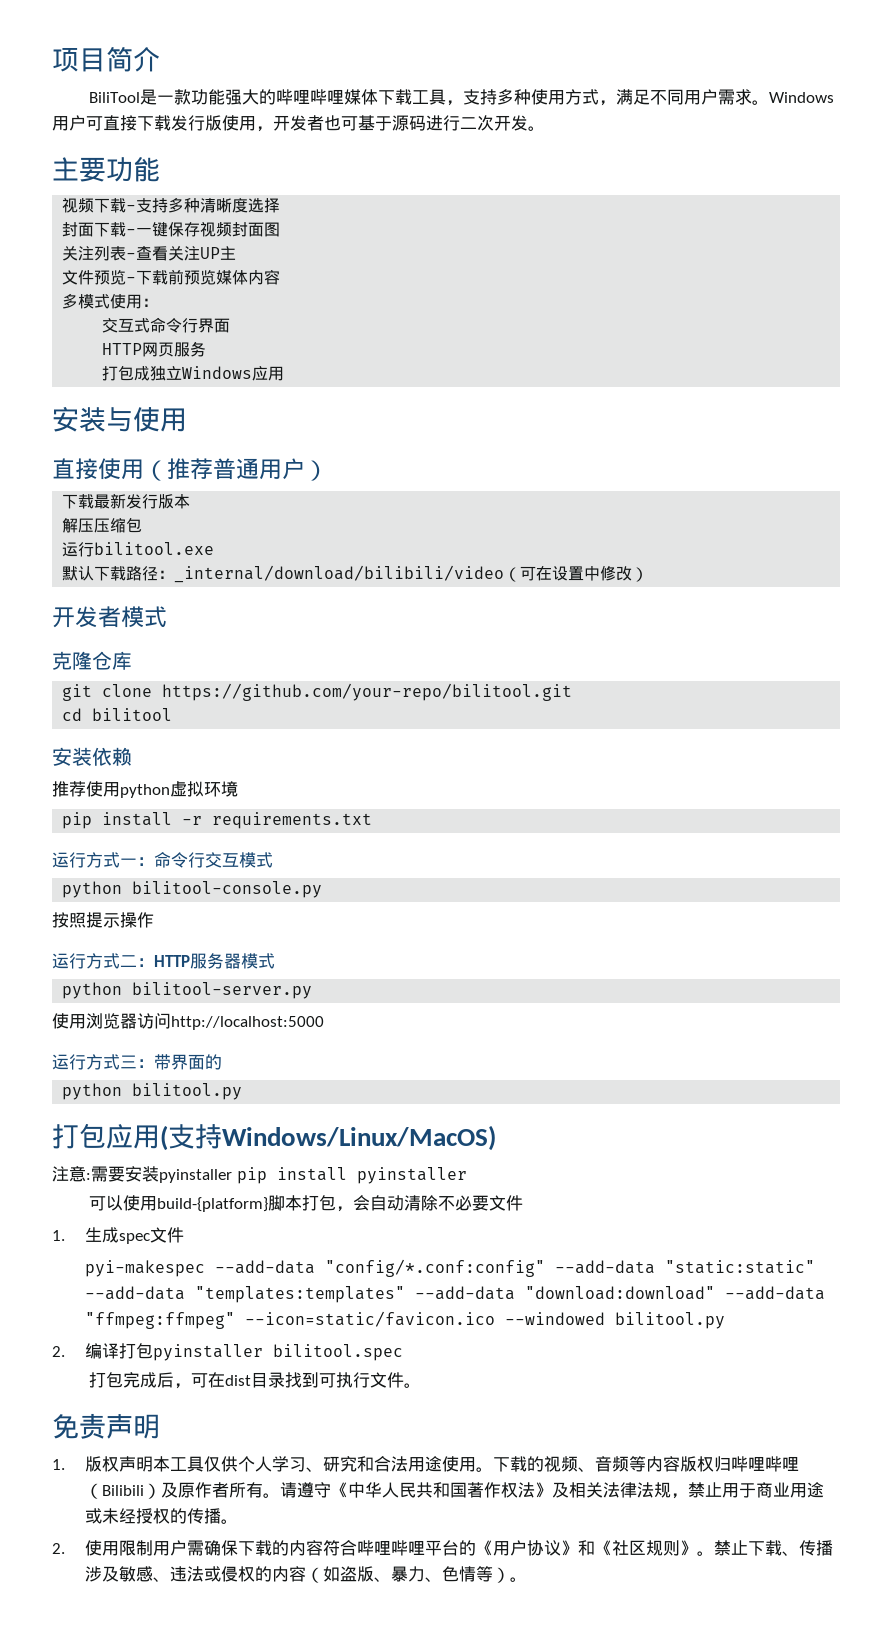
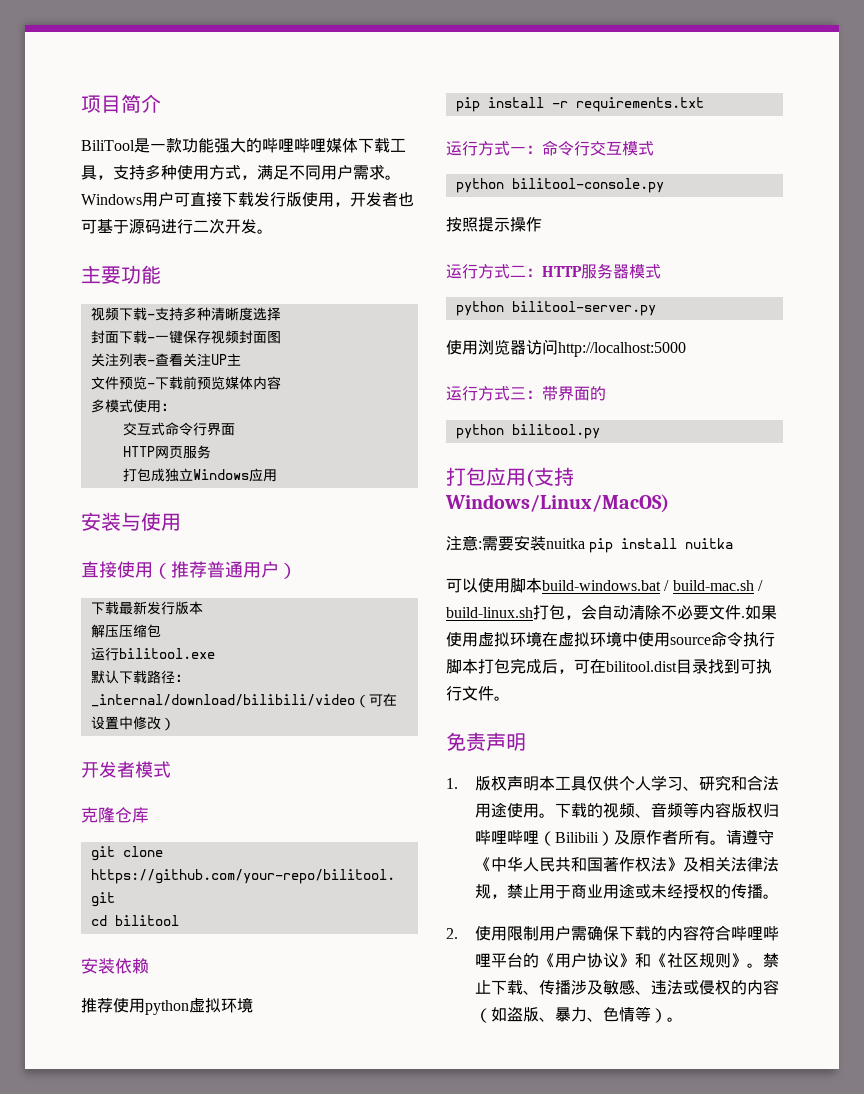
[159,1167,467,1184] pyinstaller pip install pyinstaller -> [546,538,734,553] nuitka pip install nuitka
[156,1195,302,1212] build-{platform}脚本 -> [510,578,763,593] [446,607,533,618] 脚本build-windows.bat / build-mac.sh / build-linux.sh
[52,1227,184,1244] [84,1259,815,1277] [84,1286,825,1303] [84,1311,725,1329] [52,1343,403,1361] // 1.生成spec文件 // pyi-makespec --add-data "config/*.conf:config" --add-data "static:static" --add-data "templates:templates" --add-data "download:download" --add-data "ffmpeg:ffmpeg" --icon=static/favicon.ico --windowed bilitool.py // 2.编译打包pyinstaller bilitool.spec // -> [741,605,777,620] [446,631,775,647] [446,659,478,674] .如果使用虚拟环境在虚拟环境中使用source命令执行脚本
[224,1375,251,1386] dist -> [606,661,677,672] bilitool.dist

